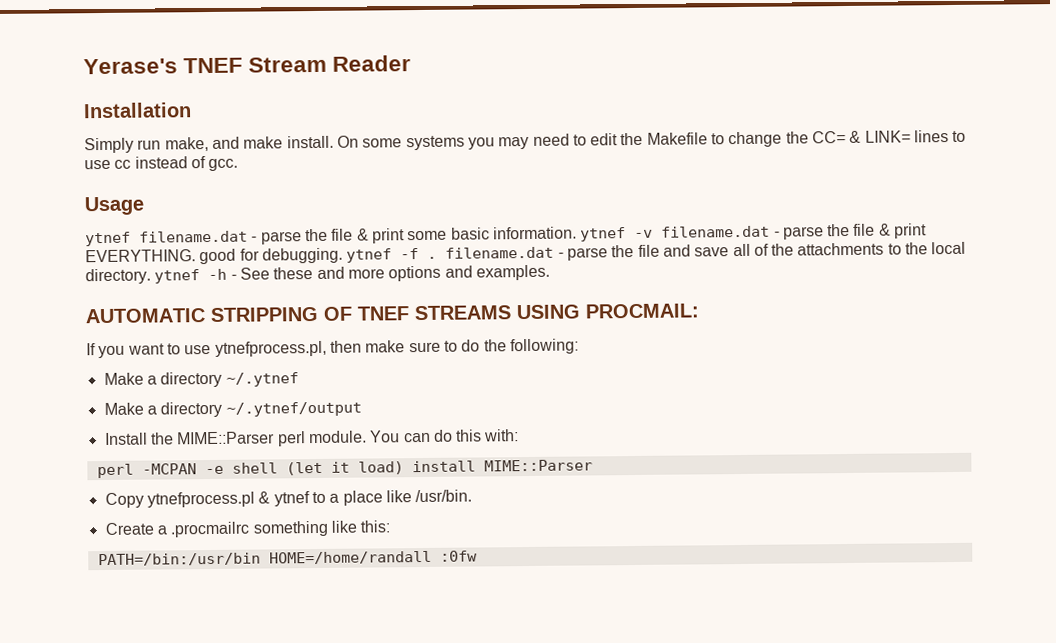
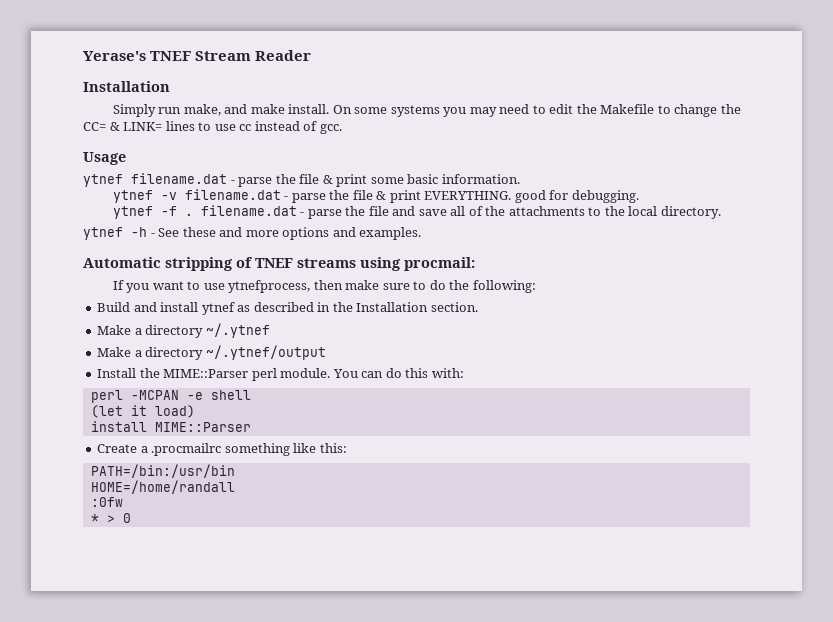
(577, 233) none -> (520, 179) //
(343, 255) none -> (639, 196) //
(151, 276) none -> (721, 212) //
[85,303,699,324] AUTOMATIC STRIPPING OF TNEF STREAMS USING PROCMAIL: -> [83,257,475,271] Automatic stripping of TNEF streams using procmail:
[214,340,327,357] ytnefprocess.pl, -> [228,280,311,293] ytnefprocess,
(579, 346) none -> [97,302,478,315] // Build and install ytnef as described in the Installation section.
(278, 468) none -> (251, 395) //
(404, 468) none -> (195, 411) //
[104,489,473,508] // Copy ytnefprocess.pl & ytnef to a place like /usr/bin. -> (251, 427) none
(261, 559) none -> (235, 471) //
(432, 557) none -> (235, 487) //
(478, 556) none -> [90,513,131,523] // * > 0

